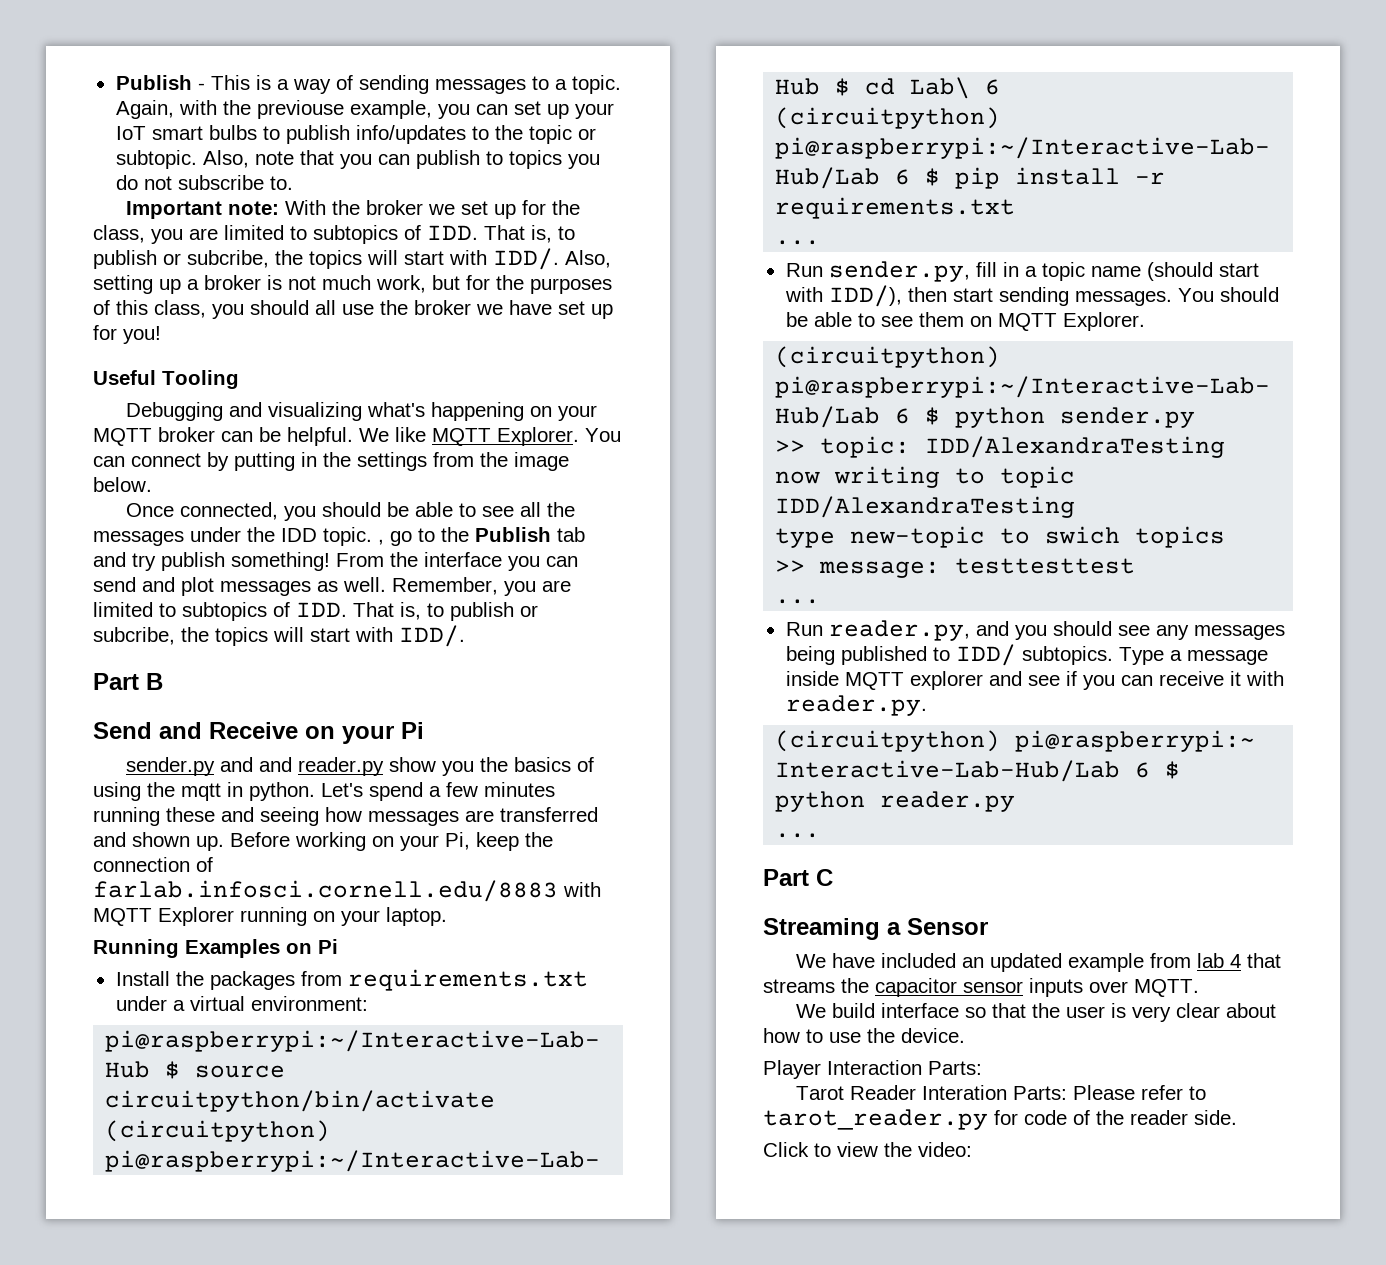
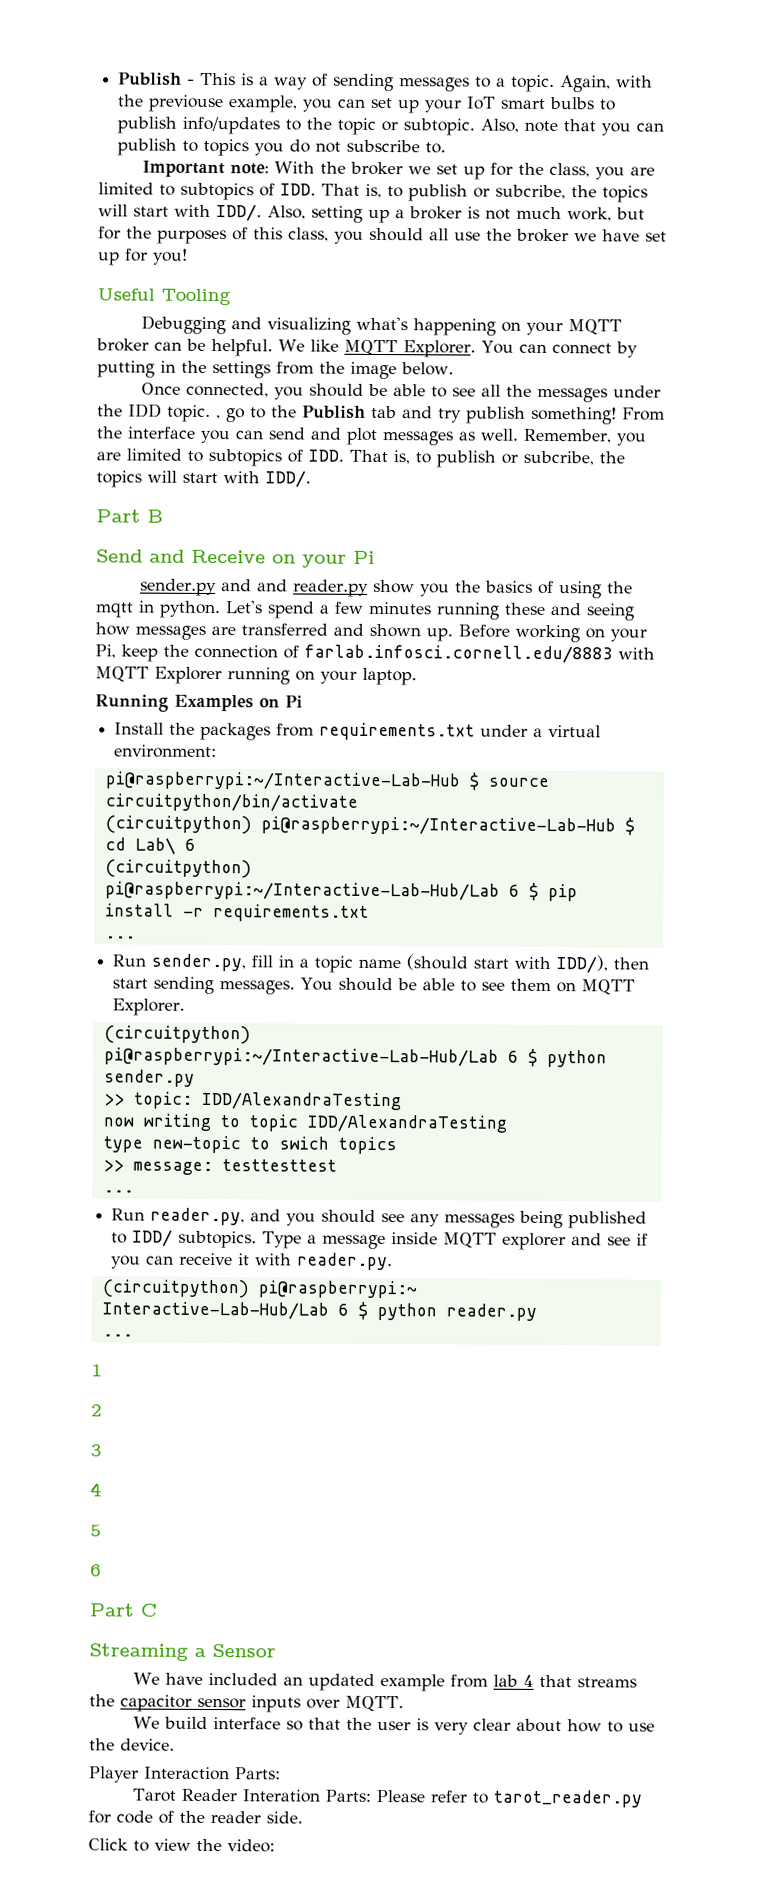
(821, 835) none -> [91,1364,102,1377] [91,1404,102,1417] [90,1444,102,1457] [90,1482,101,1497] [90,1524,101,1537] [90,1564,101,1577] // 1 // 2 // 3 // 4 // 5 // 6

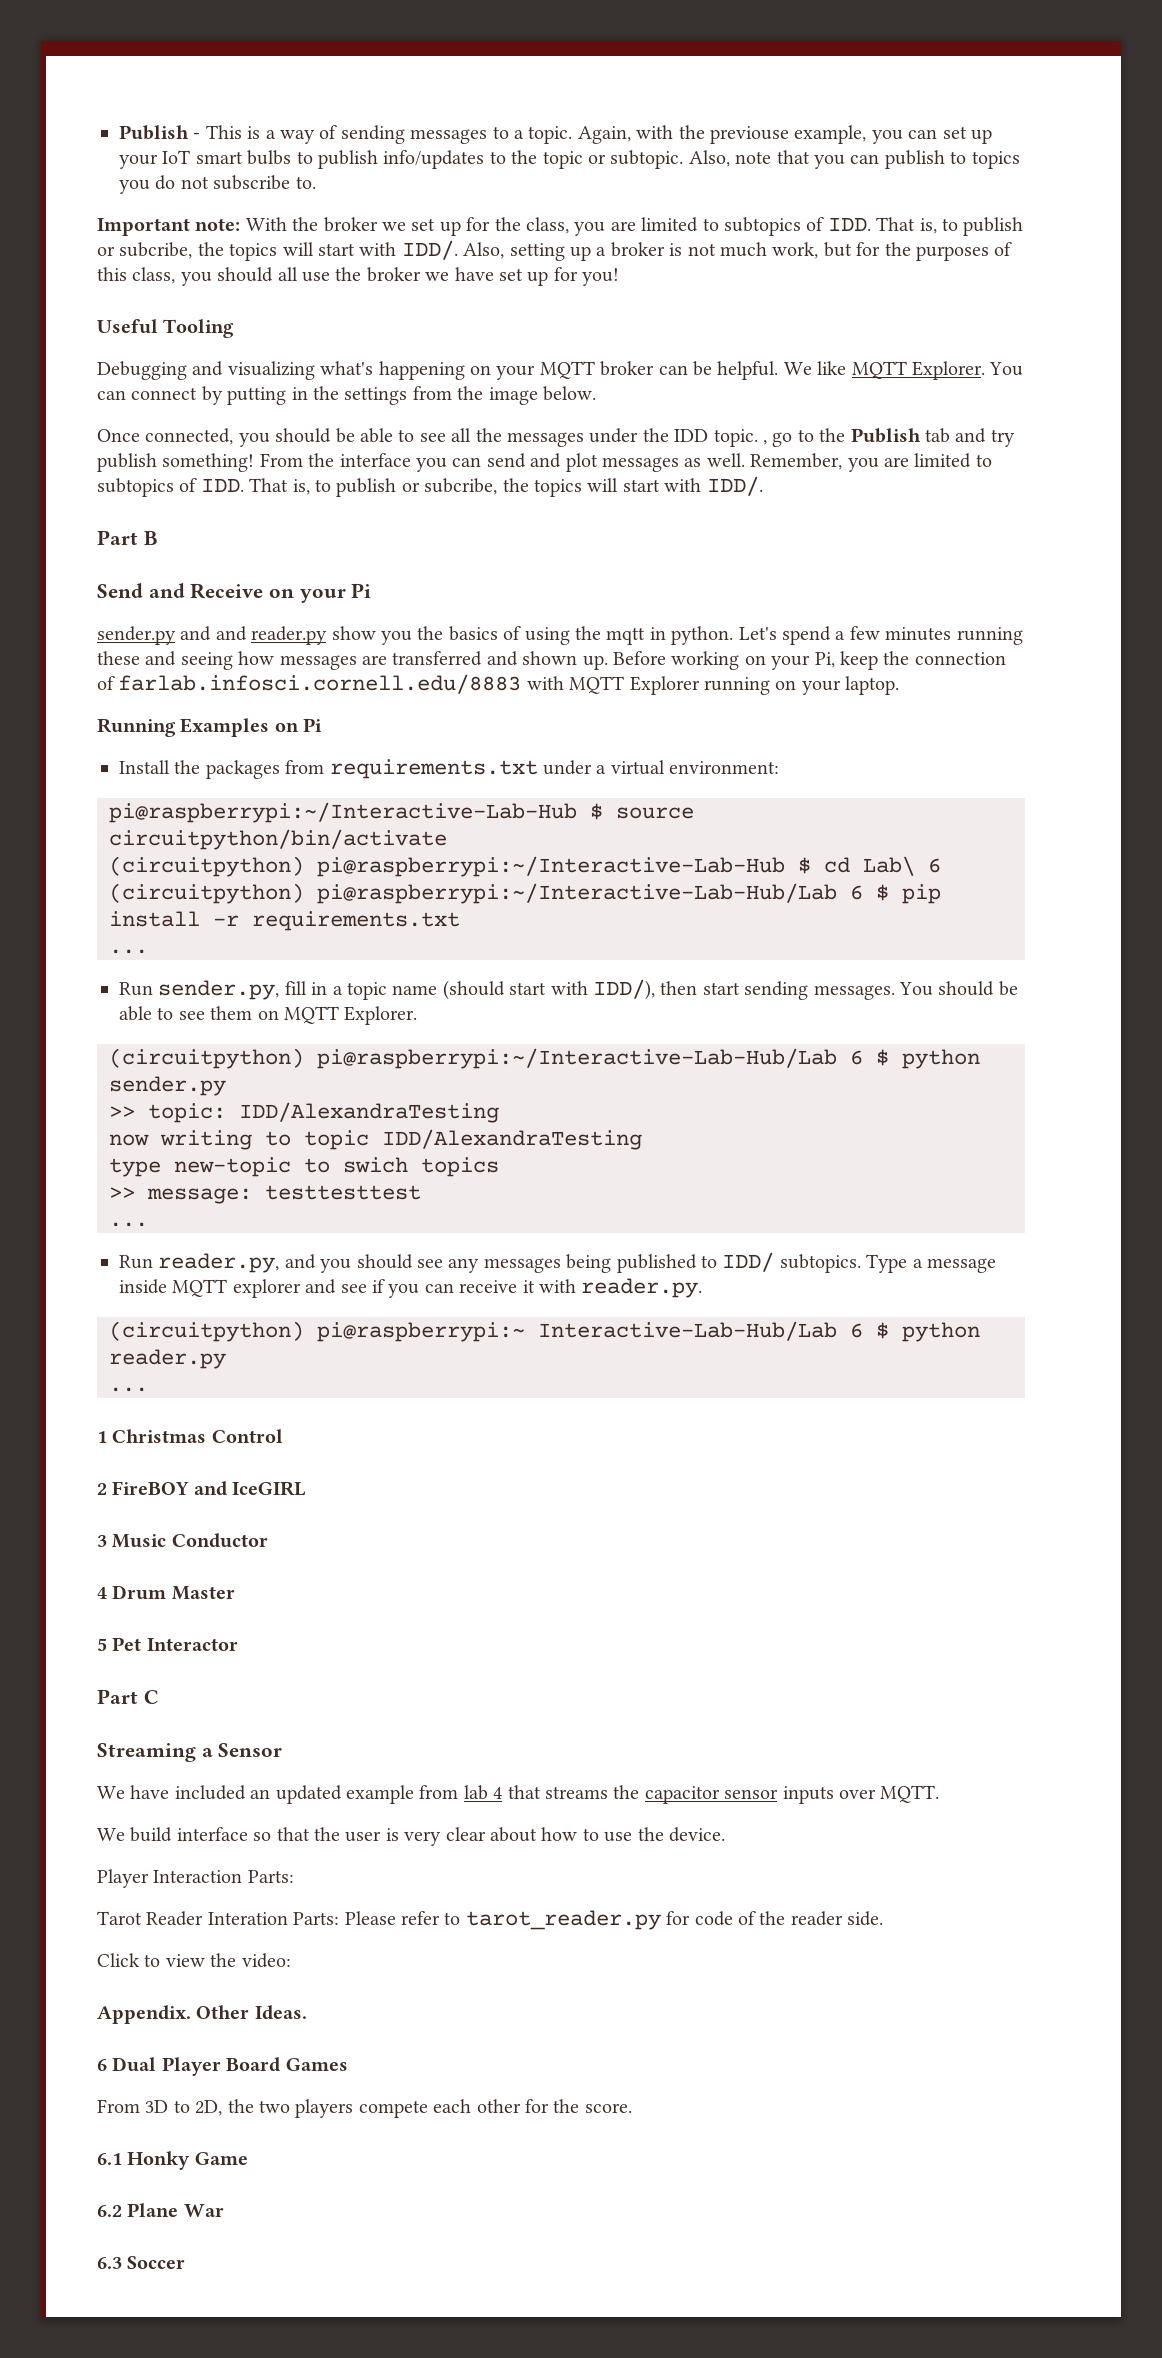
(102, 1370) none -> [112,1429,283,1443] Christmas Control
(102, 1410) none -> [112,1481,307,1496] FireBOY and IceGIRL
[90,1482,101,1497] // 4 -> [112,1533,268,1548] [97,1585,235,1600] Music Conductor // 4 Drum Master
[90,1564,101,1577] // 6 -> [112,1637,238,1651] Pet Interactor
(275, 1846) none -> [97,2005,307,2024] [97,2057,348,2076] [97,2099,632,2118] [97,2151,248,2170] [97,2203,224,2217] [97,2256,186,2269] // Appendix. Other Ideas. // 6 Dual Player Board Games // From 3D to 2D, the two players compete each other for the score. // 6.1 Honky Game // 6.2 Plane War // 6.3 Soccer

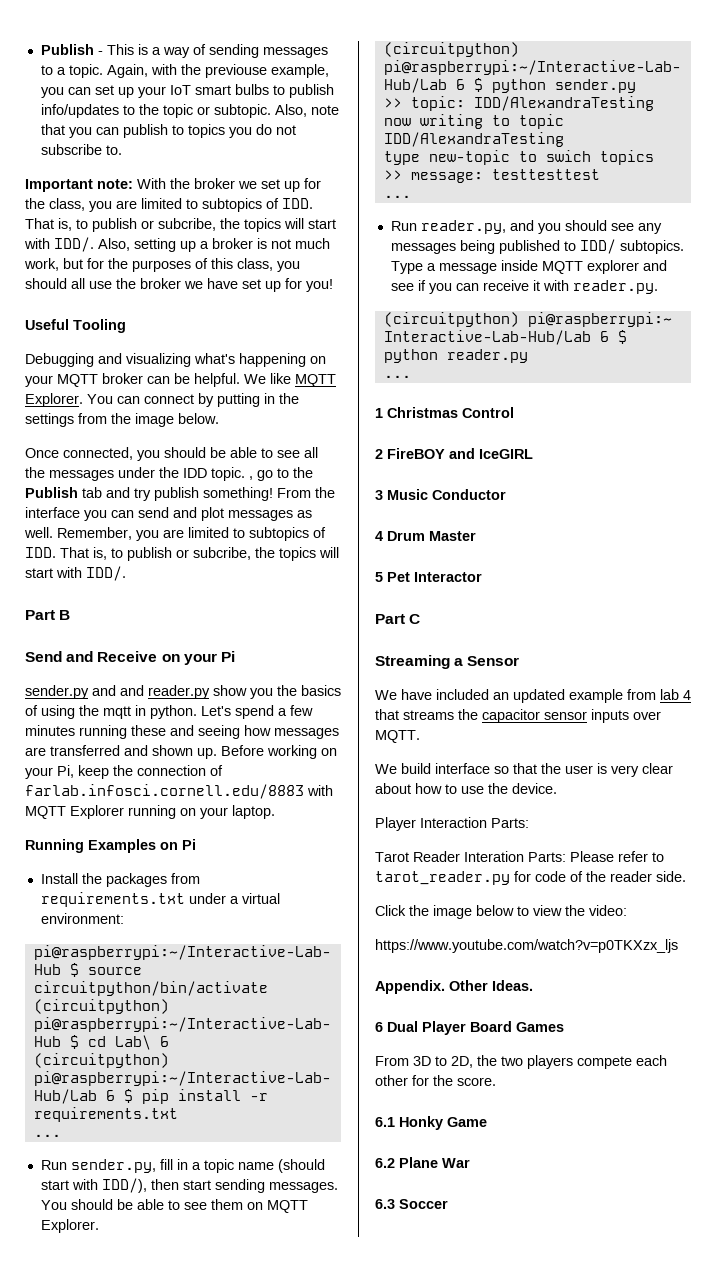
(140, 1960) none -> [409,905,514,919] the image below
(291, 1960) none -> [375,939,678,953] // https://www.youtube.com/watch?v=p0TKXzx_ljs

